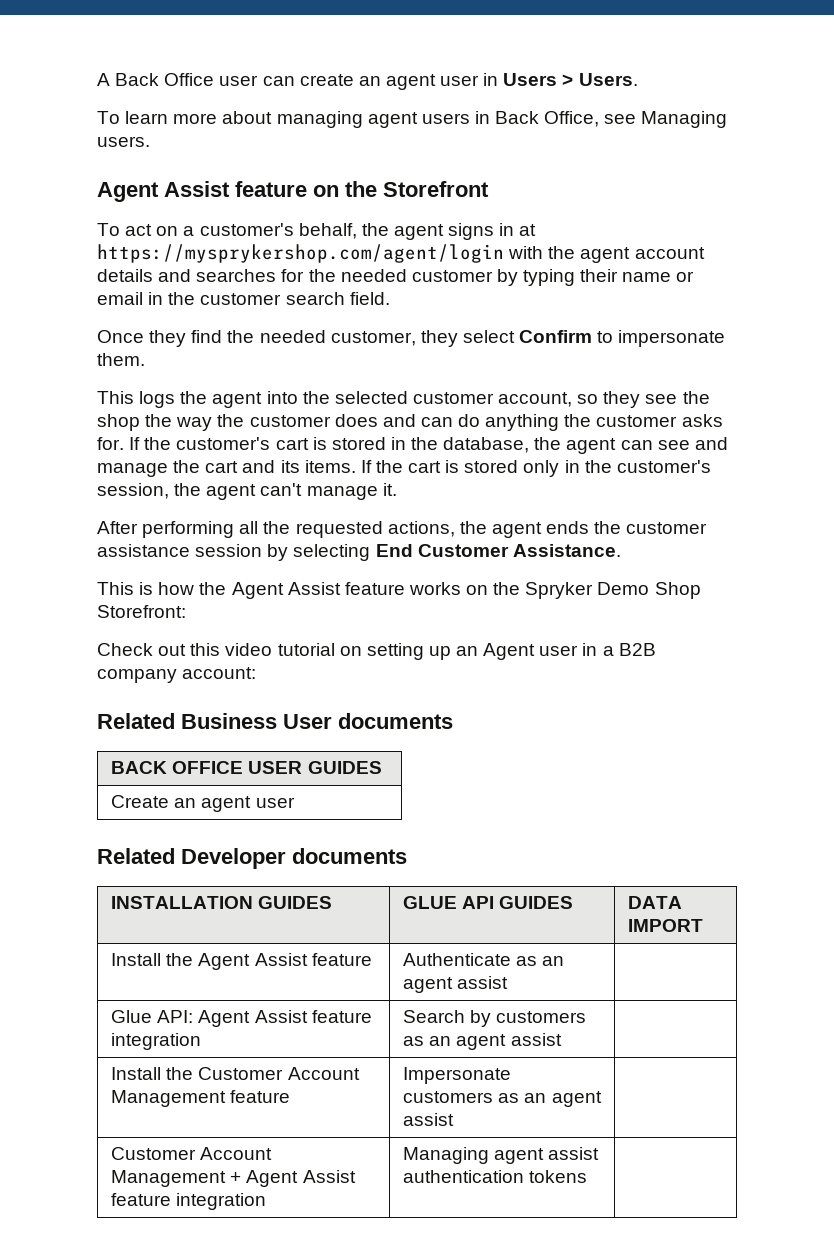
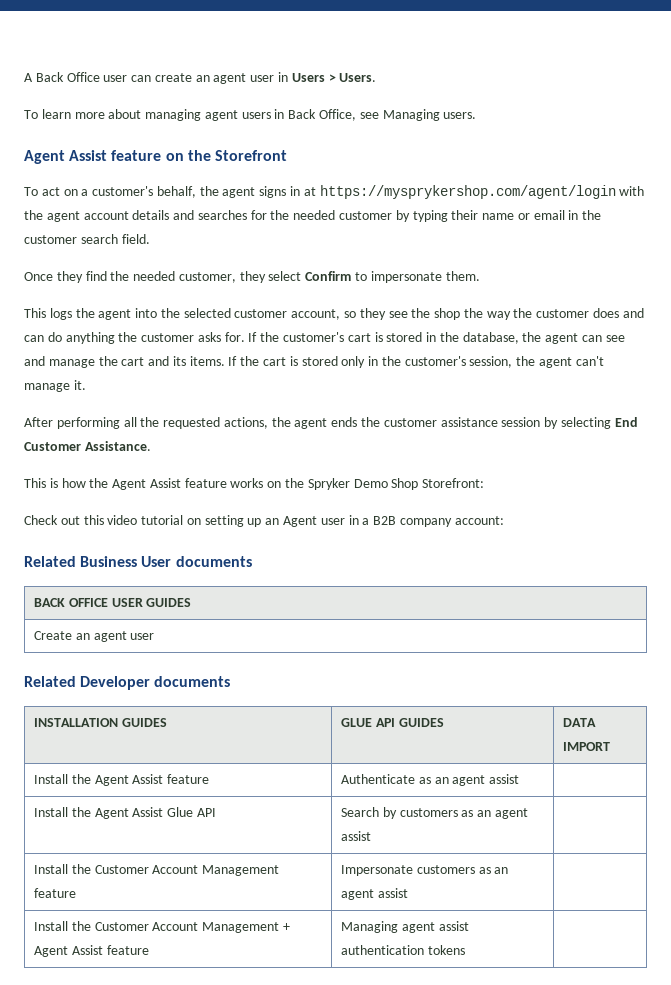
[111,1010,372,1027] [111,1033,202,1050] Glue API: Agent Assist feature integration -> [33,807,216,819] Install the Agent Assist Glue API
(455, 1119) none -> [33,921,91,931] Install the
[176,1193,267,1210] integration -> (149, 950) none

